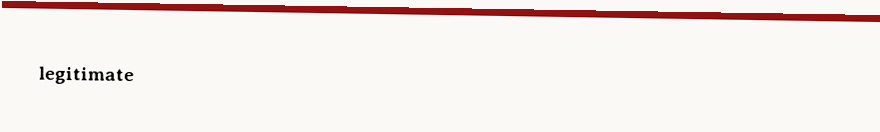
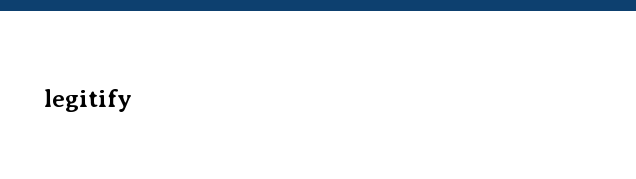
[38,66,134,86] legitimate -> [44,89,132,112] legitify

